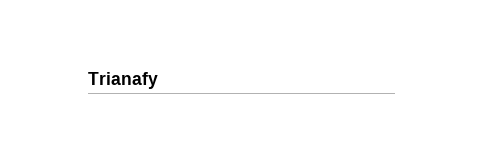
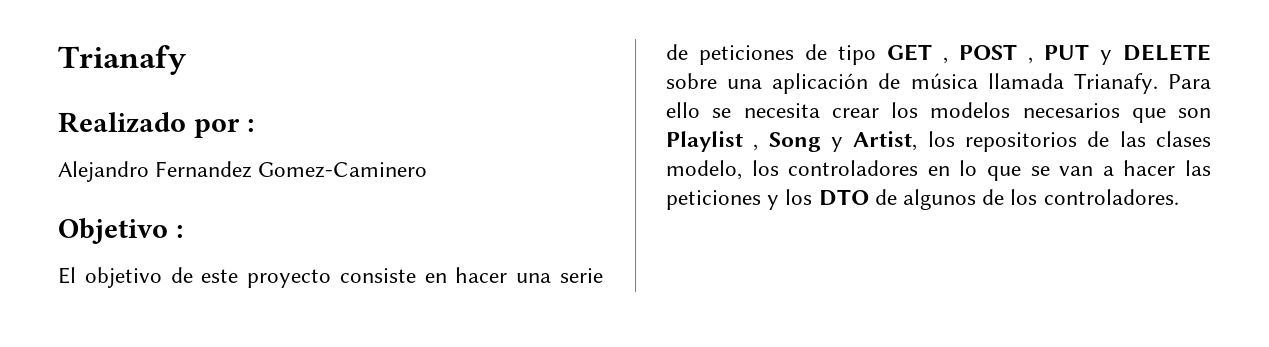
(158, 80) none -> [58,112,254,138] [58,161,428,182] [58,218,183,244] [58,267,603,288] [666,44,1211,65] [666,73,1211,94] [666,102,1211,123] [666,131,1211,152] [666,160,1211,181] [666,189,1179,210] // Realizado por : // Alejandro Fernandez Gomez-Caminero // Objetivo : // El objetivo de este proyecto consiste en hacer una serie de peticiones de tipo GET , POST , PUT y DELETE sobre una aplicación de música llamada Trianafy. Para ello se necesita crear los modelos necesarios que son Playlist , Song y Artist, los repositorios de las clases modelo, los controladores en lo que se van a hacer las peticiones y los DTO de algunos de los controladores.

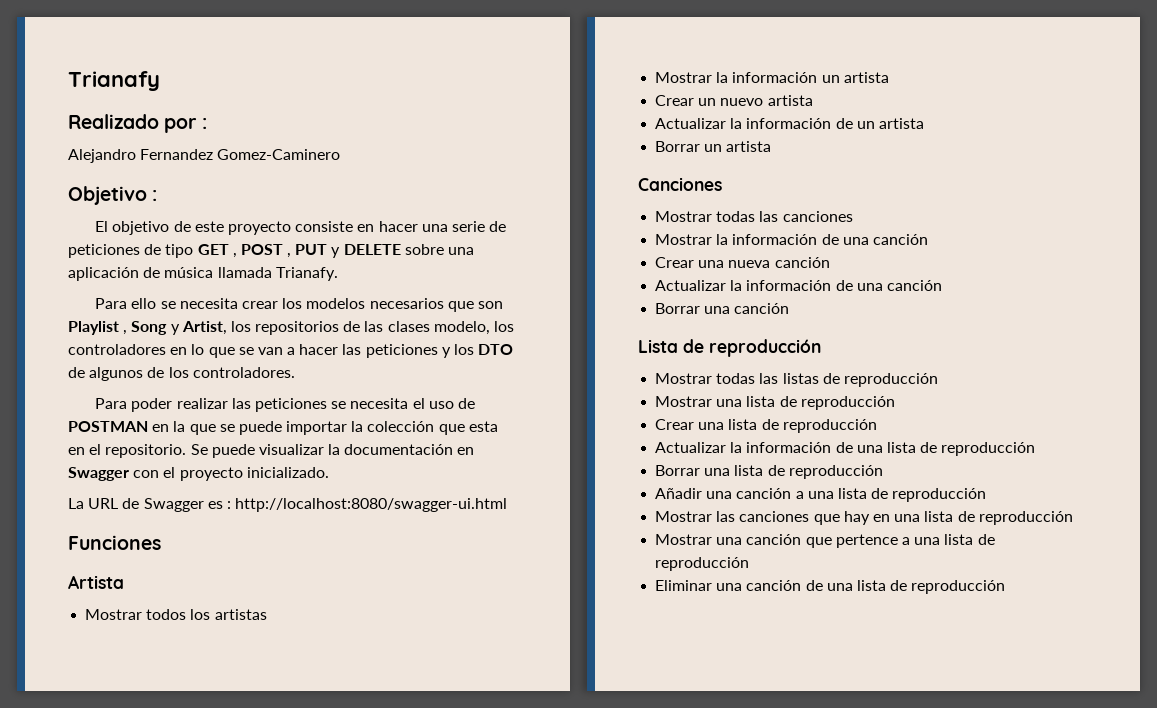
(1158, 83) none -> (338, 274) //
(1179, 197) none -> [95,398,475,412] [68,421,498,435] [68,444,475,458] [68,467,329,481] [68,498,508,512] [68,535,161,550] [68,575,124,589] [85,609,267,620] [655,72,889,83] [655,95,813,106] [655,118,924,129] [655,141,772,152] [638,177,722,191] [655,211,853,222] [655,234,928,245] [655,257,830,268] [655,280,942,291] [655,303,790,314] [638,339,821,357] [655,373,938,387] [655,396,895,410] [655,419,877,433] [655,442,1036,456] [655,465,883,479] [655,488,987,502] [655,511,1073,525] [655,534,995,548] [655,557,750,571] [655,580,1006,594] // Para poder realizar las peticiones se necesita el uso de POSTMAN en la que se puede importar la colección que esta en el repositorio. Se puede visualizar la documentación en Swagger con el proyecto inicializado. // La URL de Swagger es : http://localhost:8080/swagger-ui.html // Funciones // Artista // Mostrar todos los artistas // Mostrar la información un artista // Crear un nuevo artista // Actualizar la información de un artista // Borrar un artista // Canciones // Mostrar todas las canciones // Mostrar la información de una canción // Crear una nueva canción // Actualizar la información de una canción // Borrar una canción // Lista de reproducción // Mostrar todas las listas de reproducción // Mostrar una lista de reproducción // Crear una lista de reproducción // Actualizar la información de una lista de reproducción // Borrar una lista de reproducción // Añadir una canción a una lista de reproducción // Mostrar las canciones que hay en una lista de reproducción // Mostrar una canción que pertence a una lista de reproducción // Eliminar una canción de una lista de reproducción

